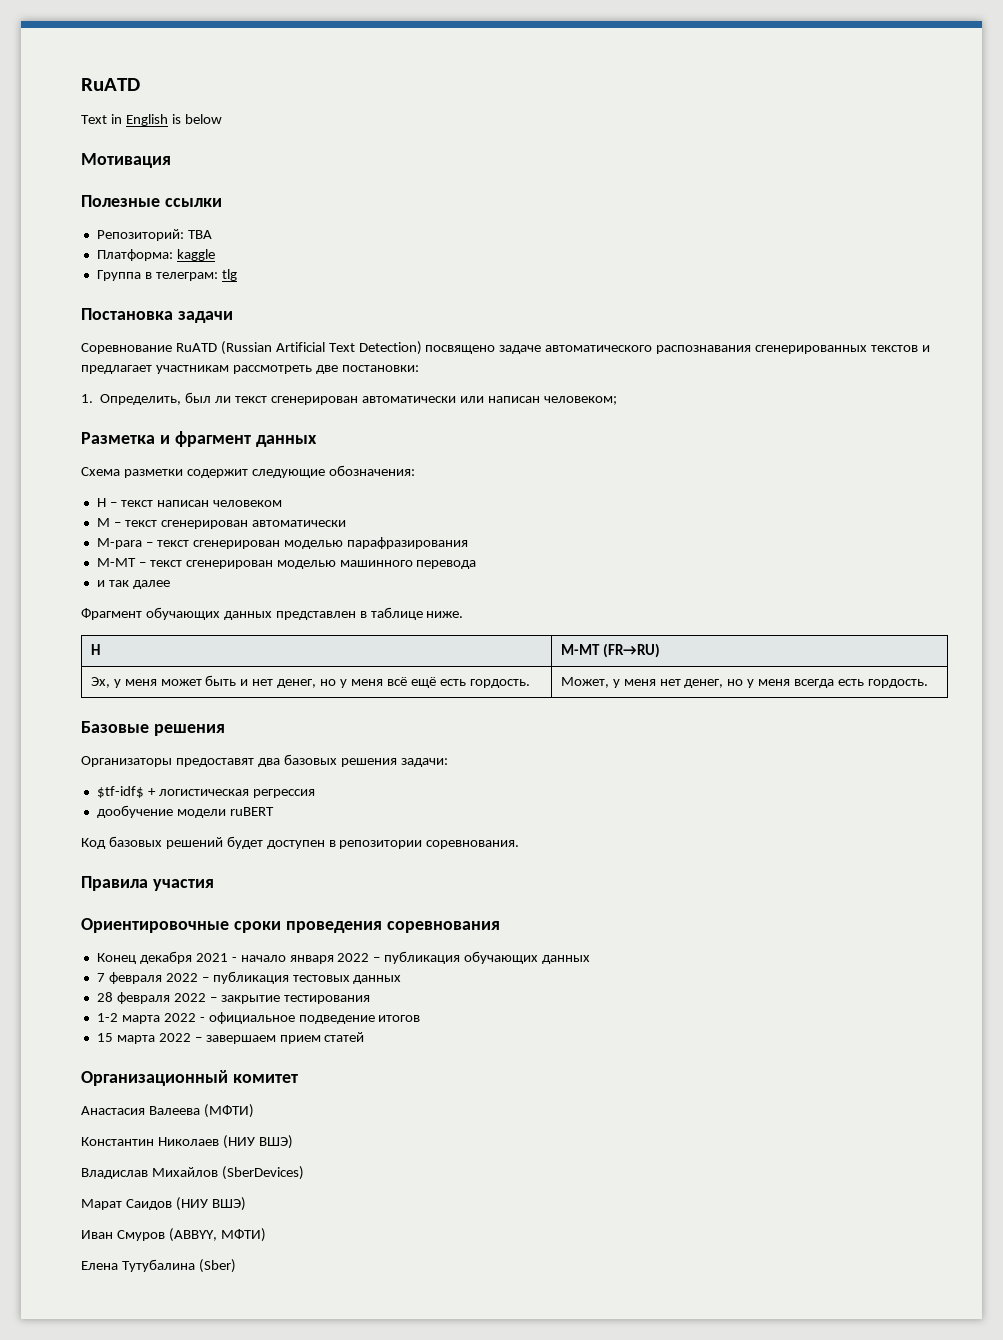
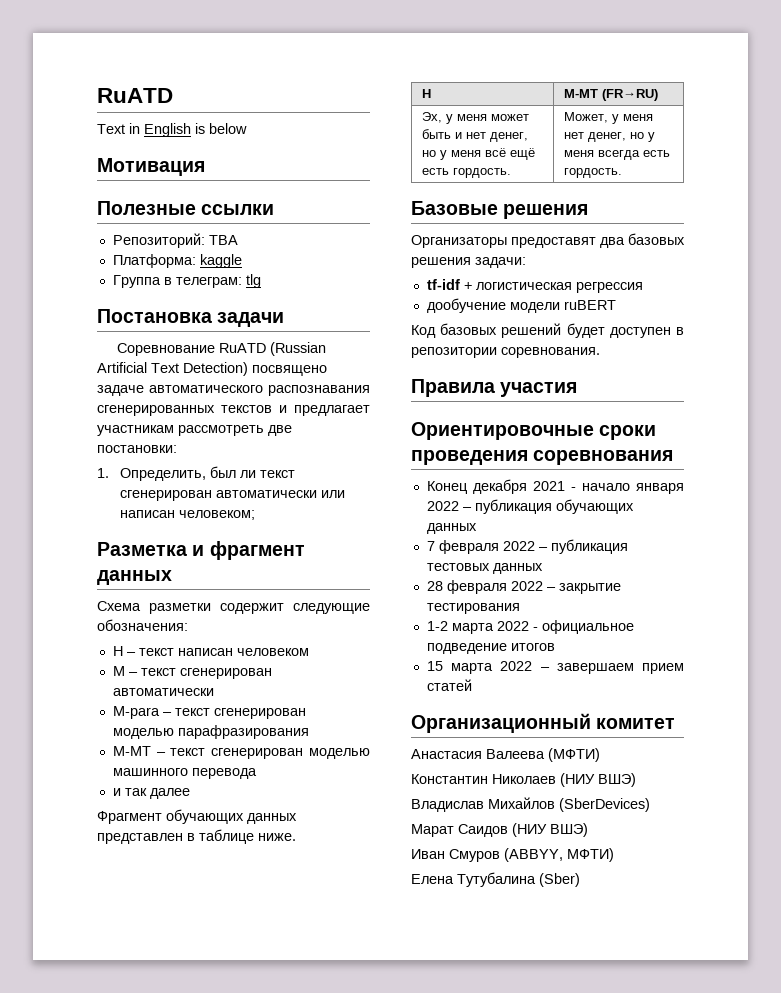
[96,786,144,798] $tf-idf$ -> [426,279,460,290] tf-idf

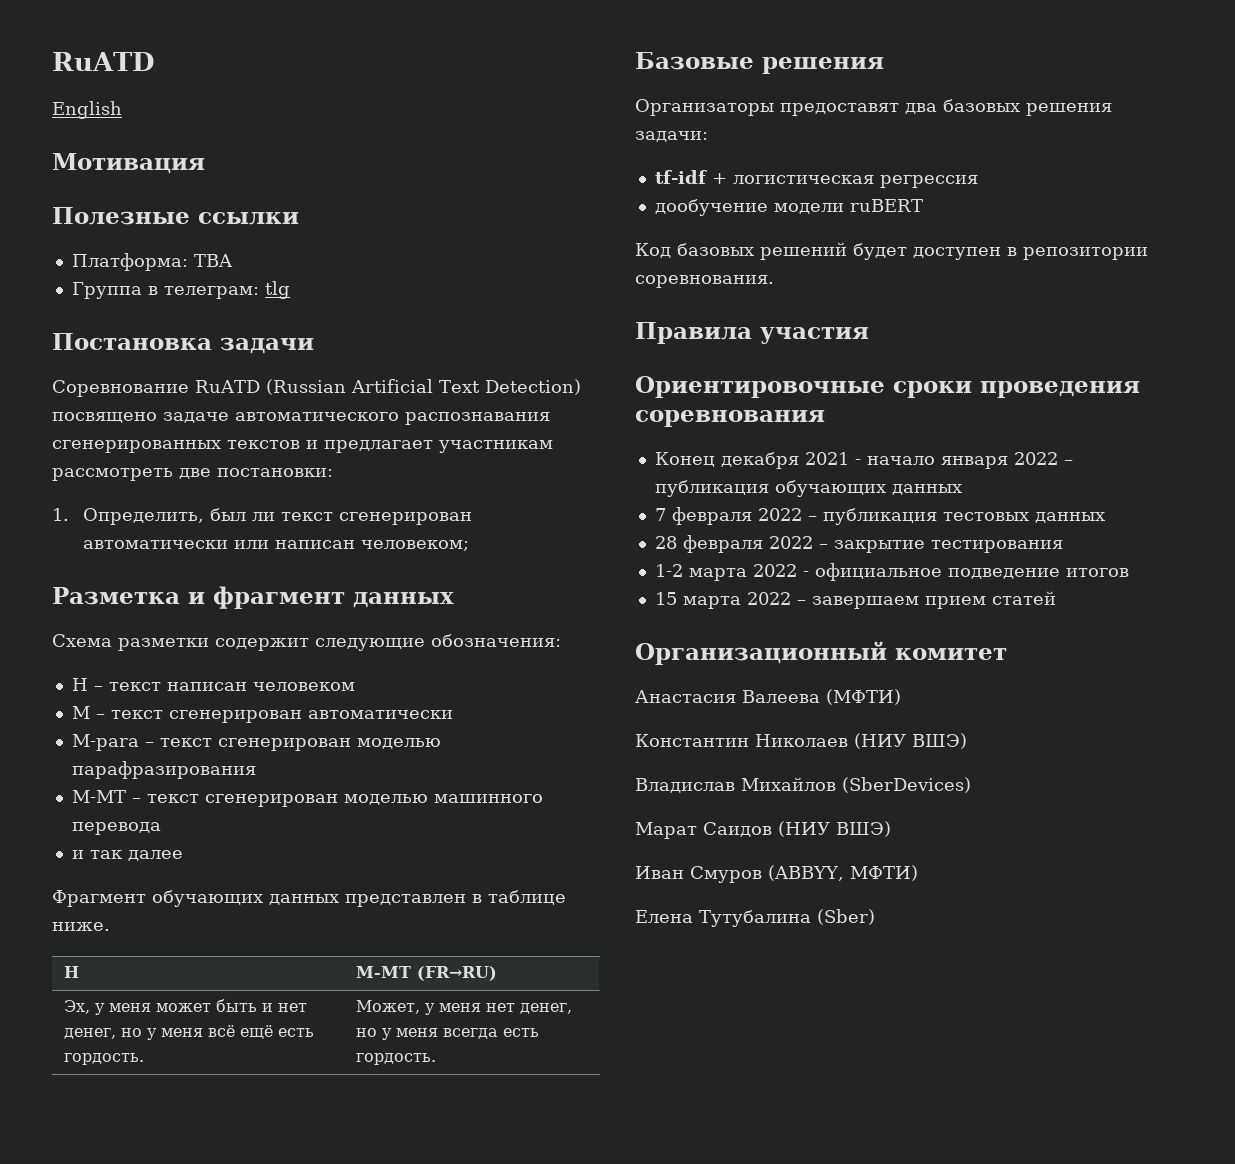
[97,123,140,134] Text in -> (155, 61) none
[195,123,247,134] is below -> (122, 110) none
[112,233,205,248] Репозиторий: -> [71,253,188,271] Платформа:
[112,254,242,268] // Платформа: kaggle -> (233, 260) none

